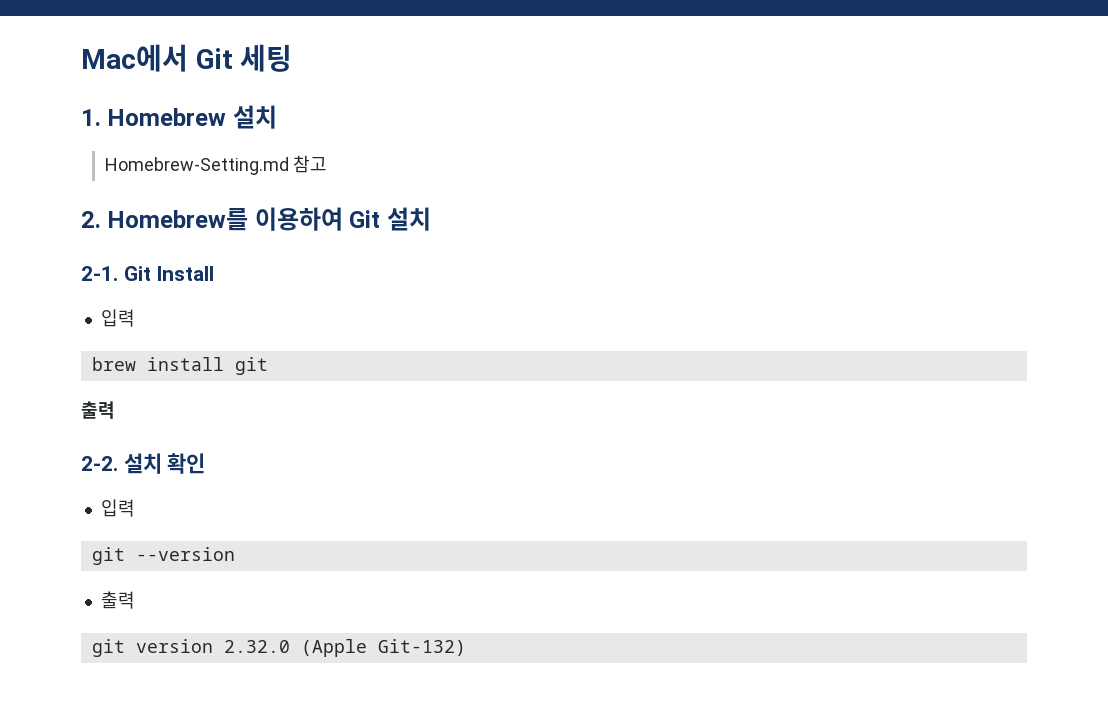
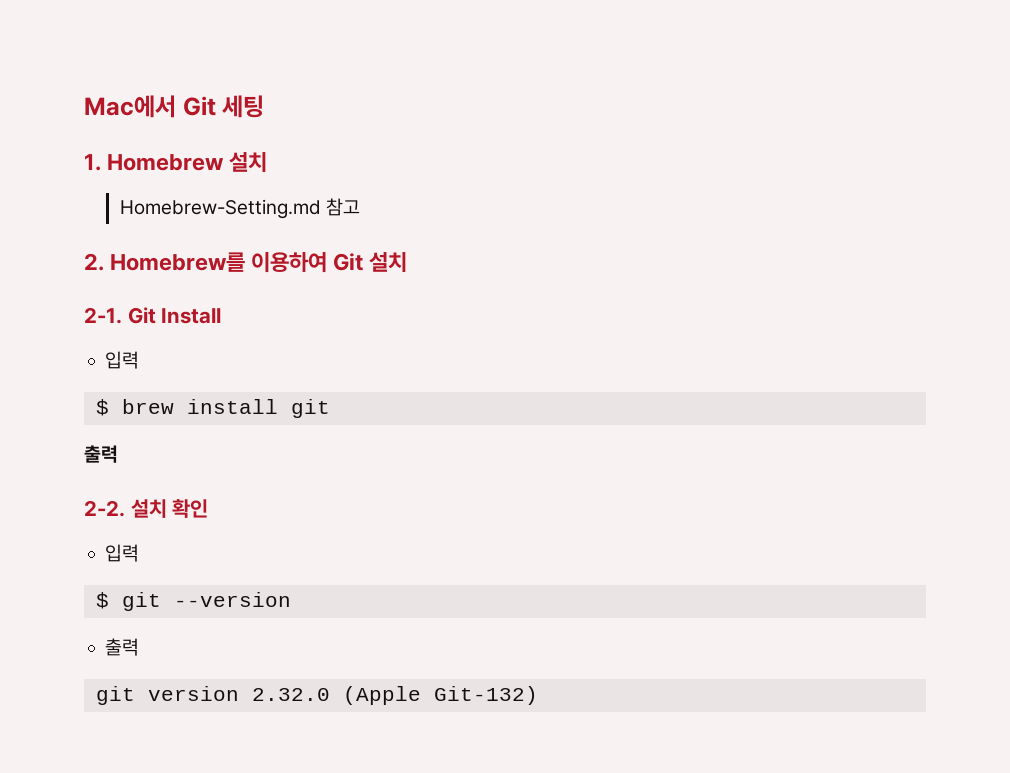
(135, 318) none -> [95,399,109,416] $
(135, 508) none -> [95,592,109,609] $

